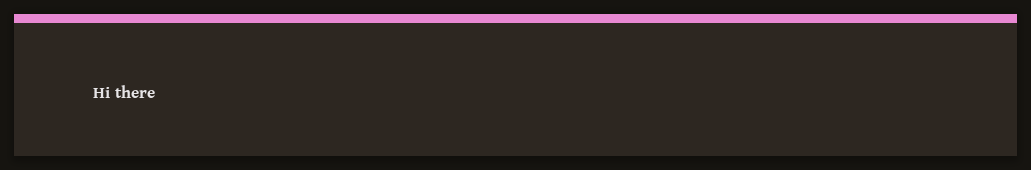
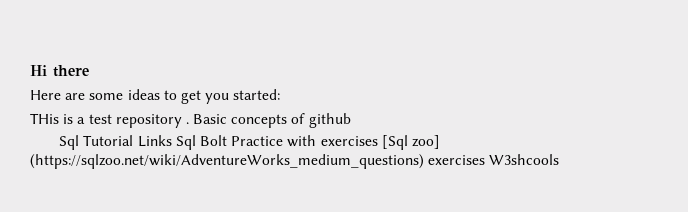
(155, 91) none -> [30,89,281,104] [30,113,351,128] [59,135,440,150] [30,154,560,169] // Here are some ideas to get you started: // THis is a test repository . Basic concepts of github // Sql Tutorial Links Sql Bolt Practice with exercises [Sql zoo] (https://sqlzoo.net/wiki/AdventureWorks_medium_questions) exercises W3shcools

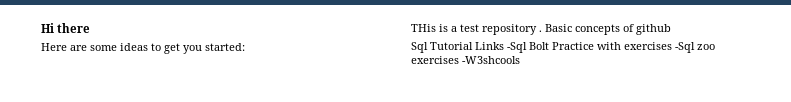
[175,135,196,150] Sql -> [507,42,527,53] -Sql
[381,135,440,150] [30,154,560,169] [Sql zoo] (https://sqlzoo.net/wiki/AdventureWorks_medium_questions) exercises W3shcools -> [675,42,715,53] [411,56,520,64] -Sql zoo exercises -W3shcools

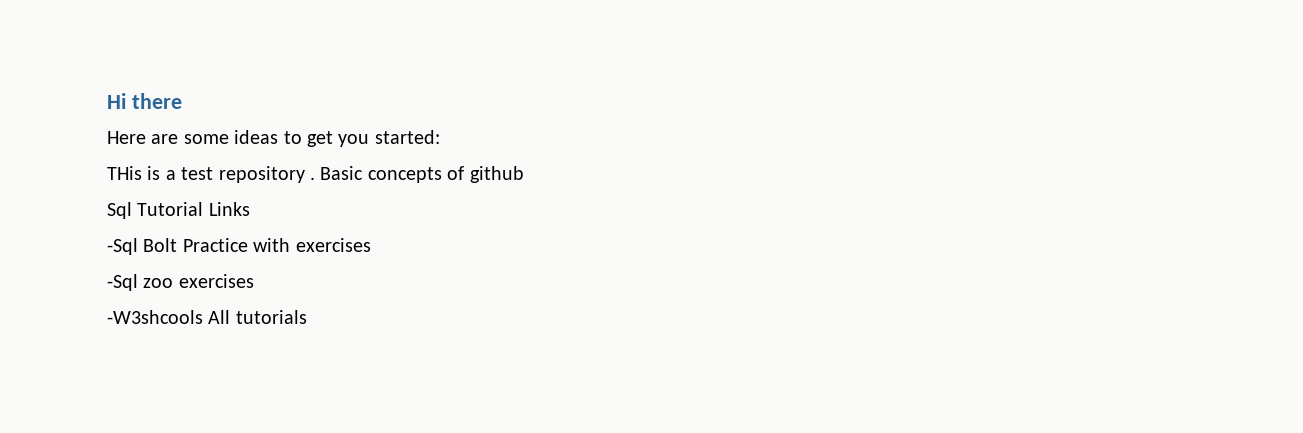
(504, 46) none -> (250, 209) //
(672, 46) none -> (371, 245) //
[462,56,520,64] -W3shcools -> [107,310,307,324] // -W3shcools All tutorials

